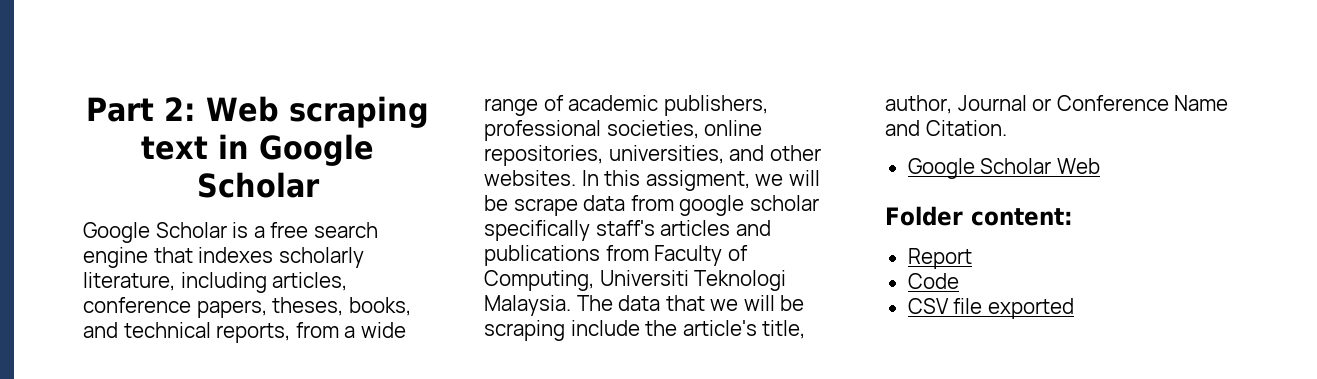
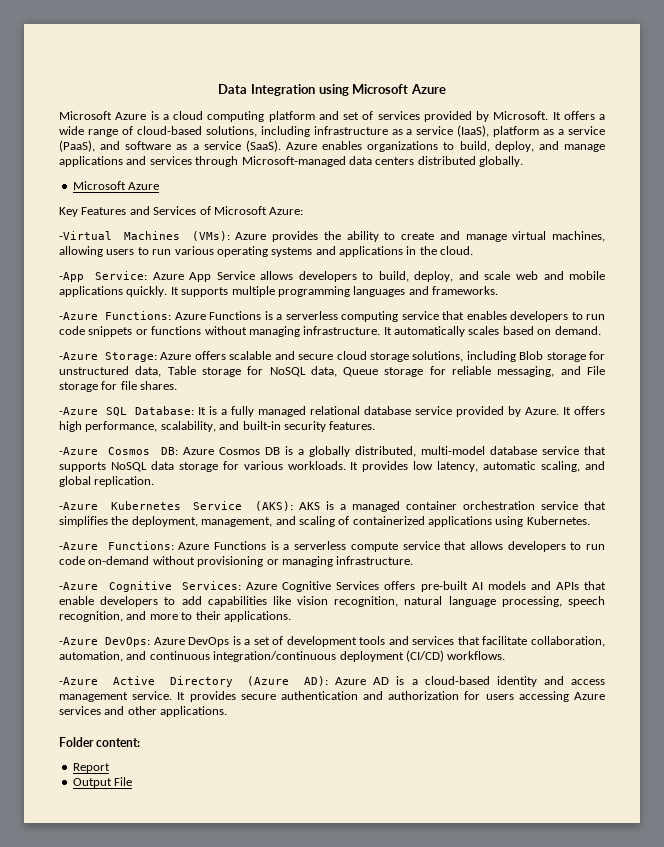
[86,96,429,128] [141,134,374,166] [196,172,320,198] [83,222,378,243] [83,247,364,268] [83,272,348,293] [83,297,411,318] [83,322,406,343] [484,95,768,116] [484,120,763,141] [484,145,821,166] [484,170,820,191] [484,195,819,216] [484,220,771,241] [484,245,748,266] [484,270,787,291] [484,295,805,316] [484,320,806,341] [885,95,1229,114] [885,120,1007,136] [907,158,1100,179] Part 2: Web scraping text in Google Scholar // Google Scholar is a free search engine that indexes scholarly literature, including articles, conference papers, theses, books, and technical reports, from a wide range of academic publishers, professional societies, online repositories, universities, and other websites. In this assigment, we will be scrape data from google scholar specifically staff's articles and publications from Faculty of Computing, Universiti Teknologi Malaysia. The data that we will be scraping include the article's title, author, Journal or Conference Name and Citation. // Google Scholar Web -> [218,84,446,96] [59,111,605,122] [59,125,606,137] [59,140,606,152] [59,156,523,167] [72,181,160,190] [59,206,304,217] [59,231,605,242] [59,246,474,257] [59,271,605,282] [59,286,498,297] [59,311,605,322] [59,326,601,337] [59,351,605,362] [59,366,606,377] [59,381,178,392] [59,406,605,417] [59,421,376,432] [59,446,606,457] [59,461,605,472] [59,476,155,487] [59,501,606,512] [59,516,590,527] [59,541,605,552] [59,556,414,567] [59,581,606,592] [59,596,605,607] [59,611,291,622] [59,636,606,647] [59,650,506,662] [59,676,605,687] [59,691,605,702] [59,706,228,717] Data Integration using Microsoft Azure // Microsoft Azure is a cloud computing platform and set of services provided by Microsoft. It offers a wide range of cloud-based solutions, including infrastructure as a service (IaaS), platform as a service (PaaS), and software as a service (SaaS). Azure enables organizations to build, deploy, and manage applications and services through Microsoft-managed data centers distributed globally. // Microsoft Azure // Key Features and Services of Microsoft Azure: // -Virtual Machines (VMs): Azure provides the ability to create and manage virtual machines, allowing users to run various operating systems and applications in the cloud. // -App Service: Azure App Service allows developers to build, deploy, and scale web and mobile applications quickly. It supports multiple programming languages and frameworks. // -Azure Functions: Azure Functions is a serverless computing service that enables developers to run code snippets or functions without managing infrastructure. It automatically scales based on demand. // -Azure Storage: Azure offers scalable and secure cloud storage solutions, including Blob storage for unstructured data, Table storage for NoSQL data, Queue storage for reliable messaging, and File storage for file shares. // -Azure SQL Database: It is a fully managed relational database service provided by Azure. It offers high performance, scalability, and built-in security features. // -Azure Cosmos DB: Azure Cosmos DB is a globally distributed, multi-model database service that supports NoSQL data storage for various workloads. It provides low latency, automatic scaling, and global replication. // -Azure Kubernetes Service (AKS): AKS is a managed container orchestration service that simplifies the deployment, management, and scaling of containerized applications using Kubernetes. // -Azure Functions: Azure Functions is a serverless compute service that allows developers to run code on-demand without provisioning or managing infrastructure. // -Azure Cognitive Services: Azure Cognitive Services offers pre-built AI models and APIs that enable developers to add capabilities like vision recognition, natural language processing, speech recognition, and more to their applications. // -Azure DevOps: Azure DevOps is a set of development tools and services that facilitate collaboration, automation, and continuous integration/continuous deployment (CI/CD) workflows. // -Azure Active Directory (Azure AD): Azure AD is a cloud-based identity and access management service. It provides secure authentication and authorization for users accessing Azure services and other applications.
[907,273,959,289] [907,298,1074,319] Code // CSV file exported -> [72,777,133,788] Output File

